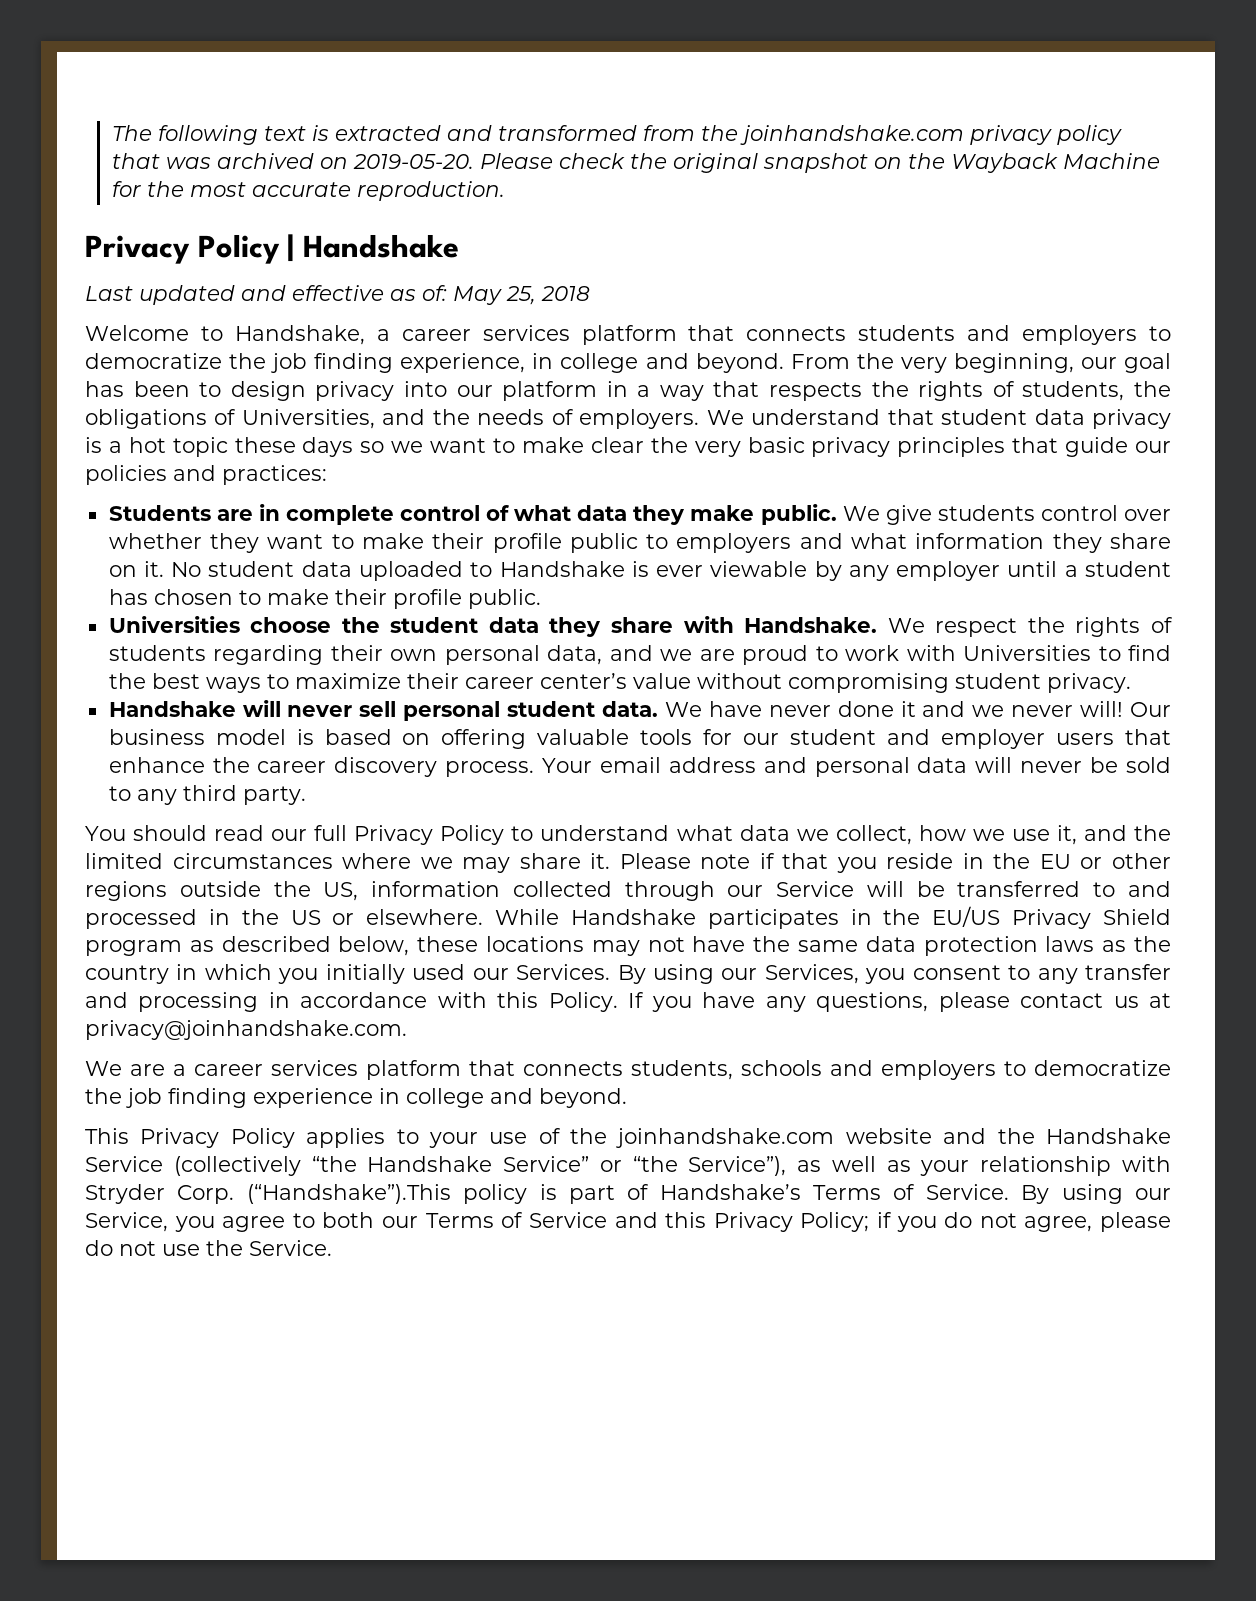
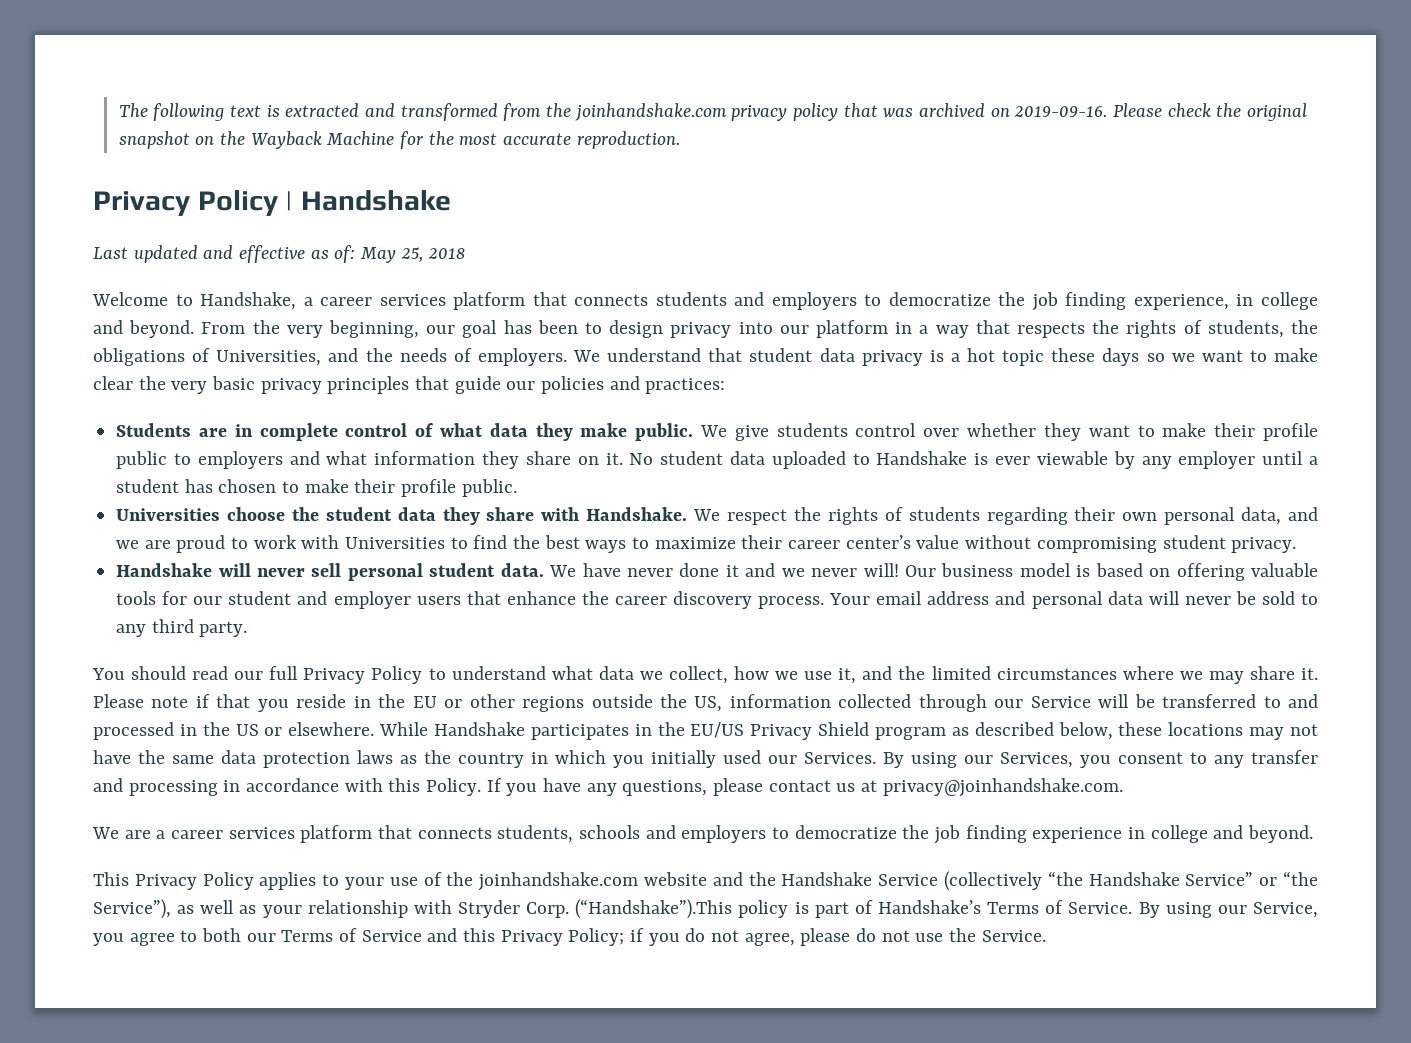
[352,154,474,169] 2019-05-20. -> [1014,106,1108,117] 2019-09-16.

